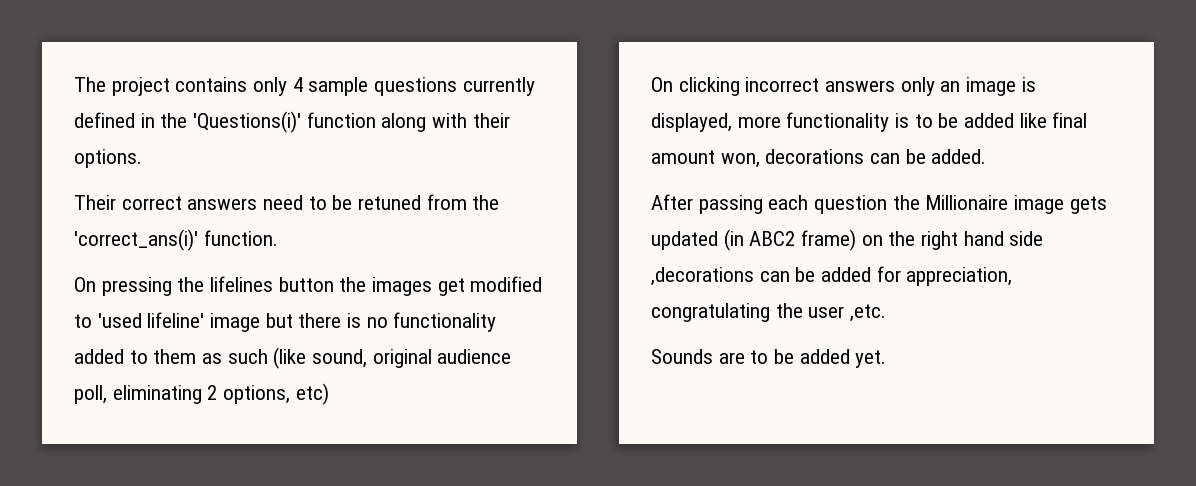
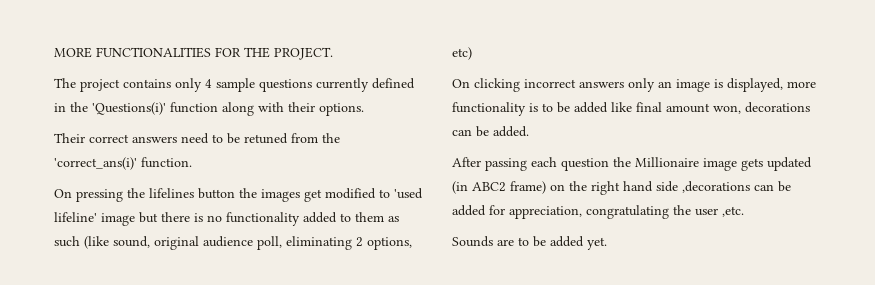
(74, 84) none -> [54,47,333,60] MORE FUNCTIONALITIES FOR THE PROJECT. //

